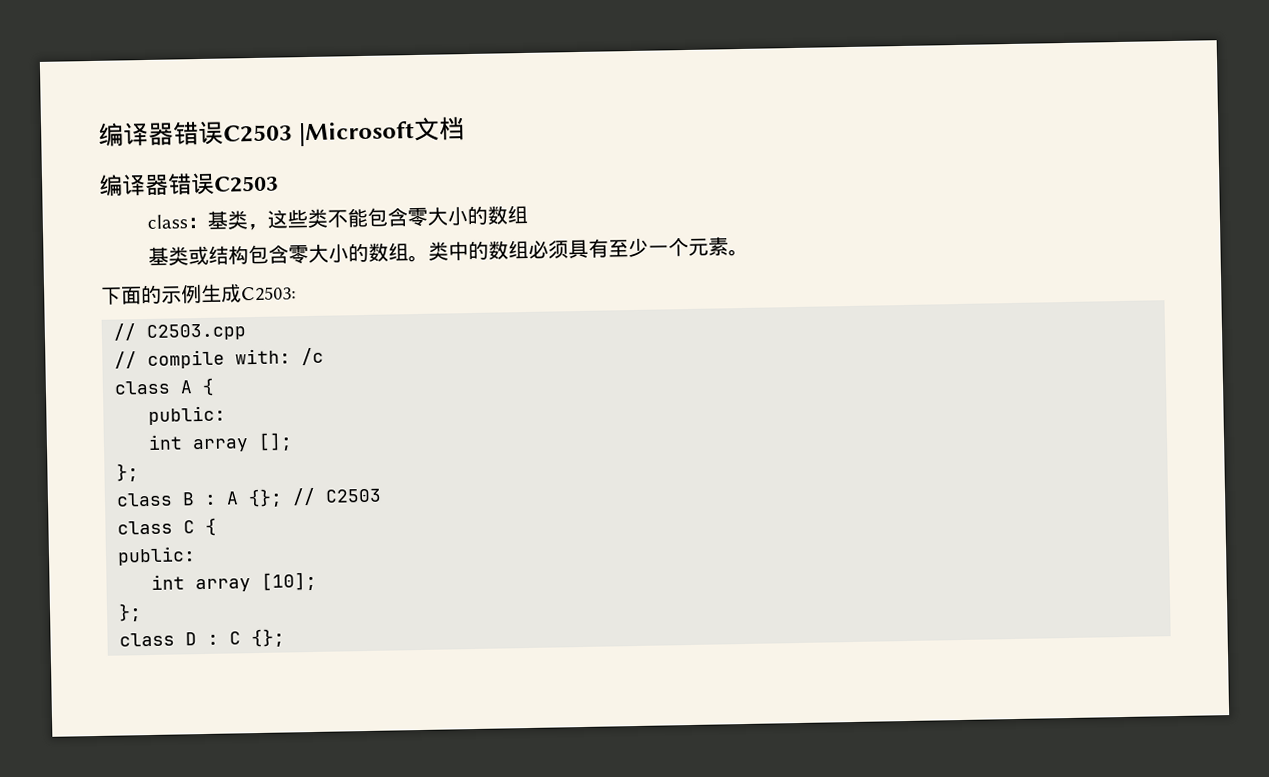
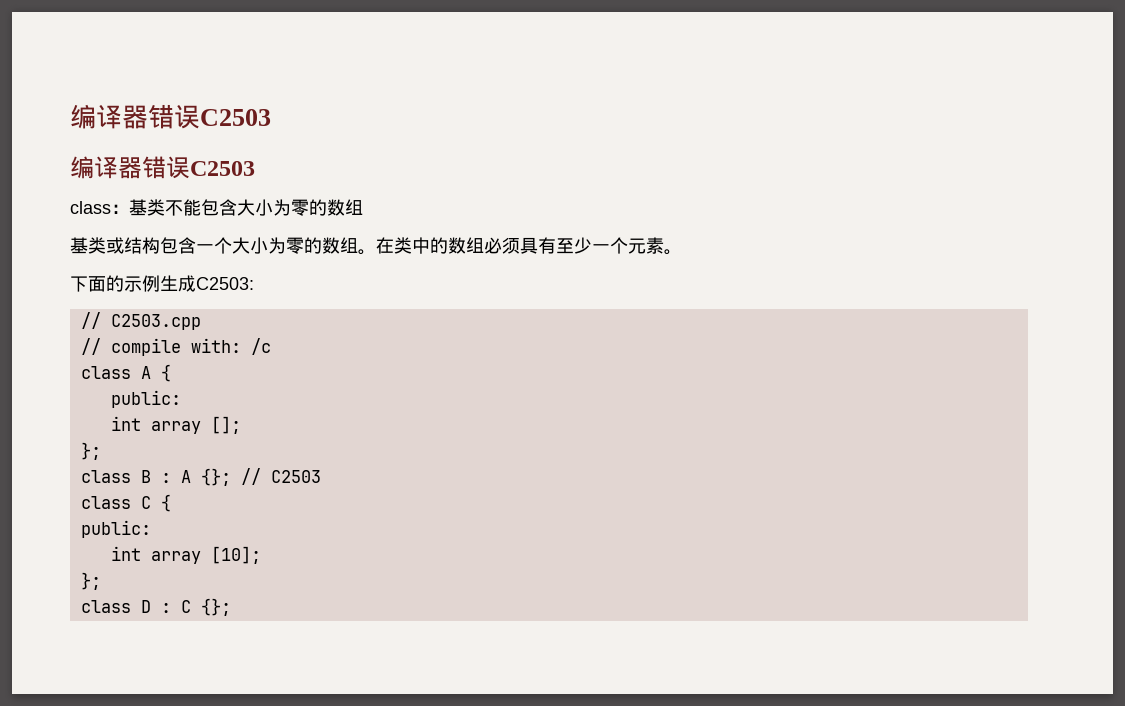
[97,116,465,147] 编译器错误C2503 |Microsoft文档 -> [70,104,271,129] 编译器错误C2503
[246,206,468,231] ，这些类不能包含零大小 -> [165,199,309,216] 不能包含大小为零
[287,243,349,265] 零大小 -> [196,237,304,254] 一个大小为零
(429, 258) none -> [376,237,394,254] 在

